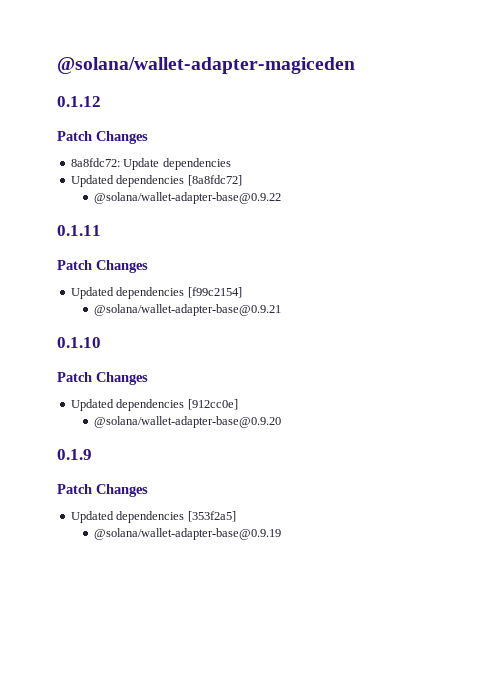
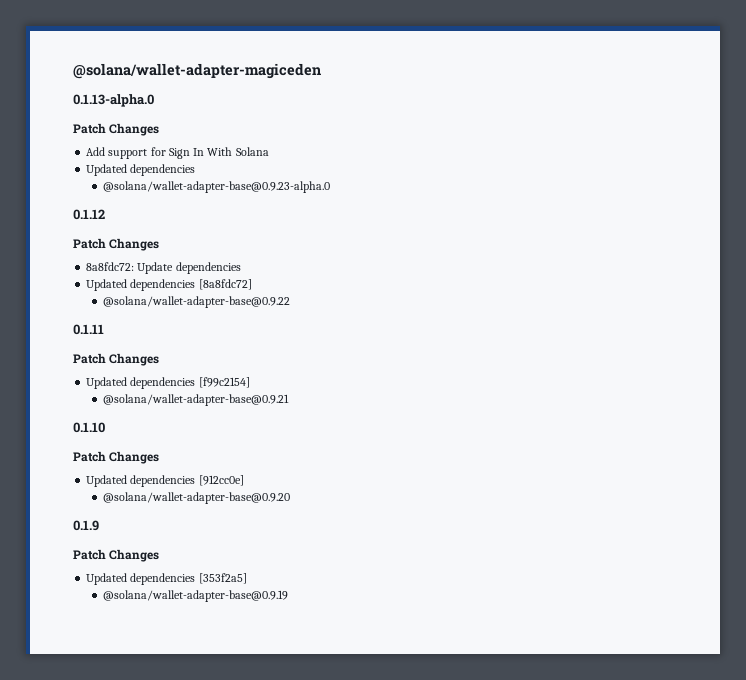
(355, 65) none -> [73,94,154,107] [73,123,160,136] [86,147,269,159] [86,164,196,176] [102,181,330,193] // 0.1.13-alpha.0 // Patch Changes // Add support for Sign In With Solana // Updated dependencies // @solana/wallet-adapter-base@0.9.23-alpha.0

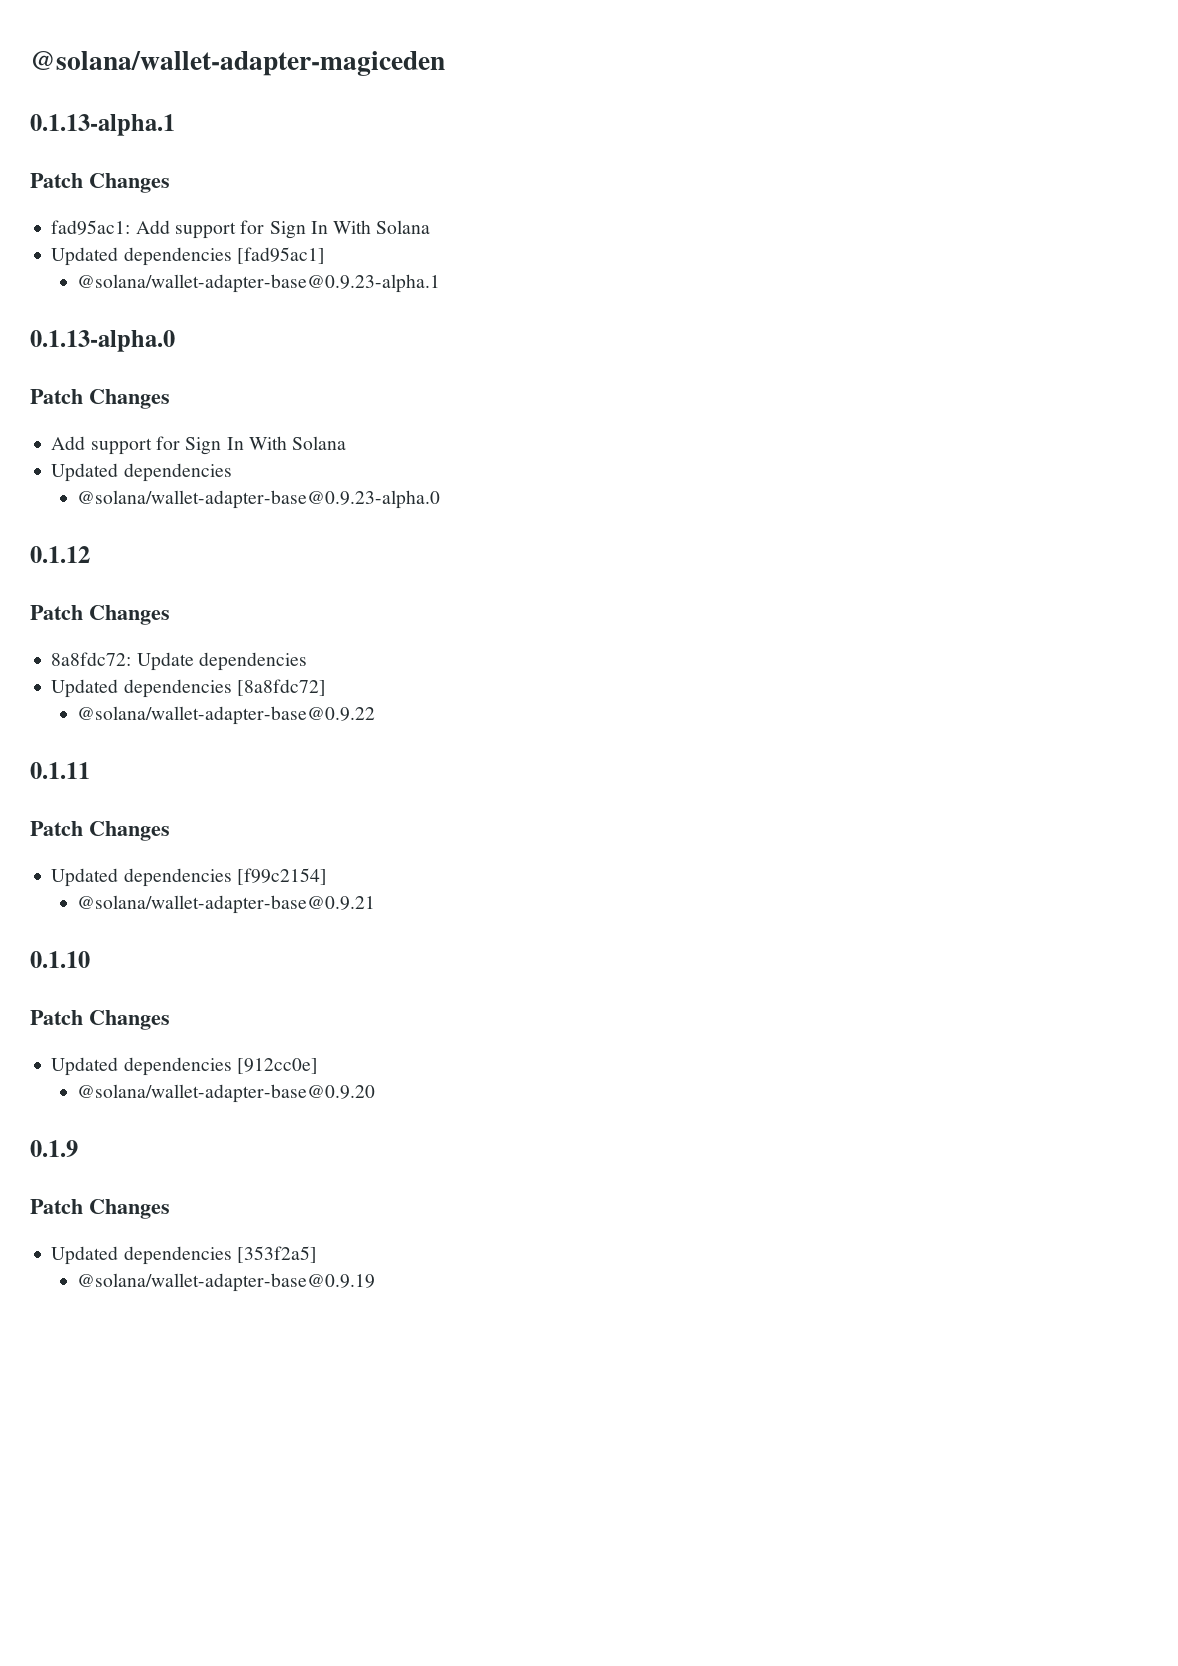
(321, 71) none -> [30,114,175,136] [30,173,170,193] [51,220,431,239] [51,247,325,266] [77,274,441,293] // 0.1.13-alpha.1 // Patch Changes // fad95ac1: Add support for Sign In With Solana // Updated dependencies [fad95ac1] // @solana/wallet-adapter-base@0.9.23-alpha.1

